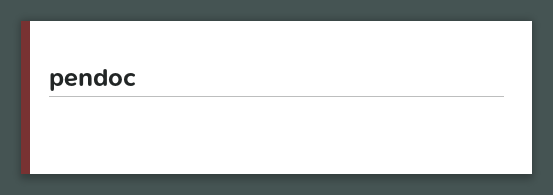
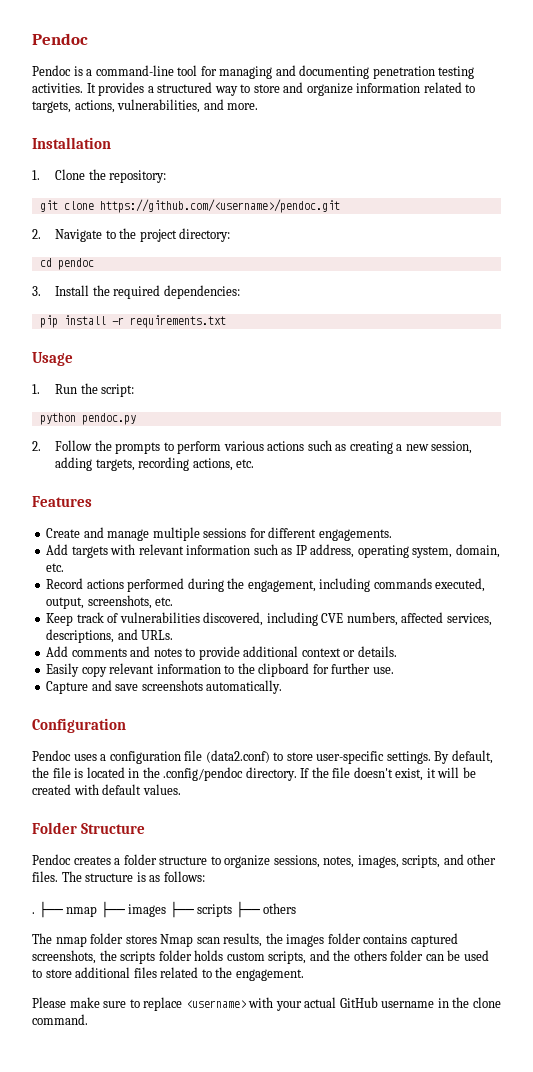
[49,69,136,91] pendoc -> [32,33,88,45] [32,65,475,79] [32,82,476,96] [32,99,259,113] [32,137,111,149] [32,169,167,183] [39,199,340,213] [32,228,231,242] [39,258,94,270] [32,285,240,299] [39,315,226,328] [32,352,73,366] [32,383,135,397] [39,413,136,425] [32,440,473,454] [55,457,255,471] [32,496,92,507] [46,527,392,541] [46,544,500,558] [46,563,65,572] [46,578,486,592] [46,595,174,609] [46,612,492,626] [46,629,174,643] [46,646,397,660] [46,663,394,677] [46,680,283,694] [32,718,126,733] [32,750,493,764] [32,767,476,781] [32,784,181,795] [32,822,146,834] [32,854,497,868] [32,871,205,882] [32,901,297,918] [32,933,458,947] [32,950,489,964] [32,967,304,981] [32,997,501,1011] [32,1014,88,1025] Pendoc // Pendoc is a command-line tool for managing and documenting penetration testing activities. It provides a structured way to store and organize information related to targets, actions, vulnerabilities, and more. // Installation // 1. Clone the repository: // git clone https://github.com/<username>/pendoc.git // 2. Navigate to the project directory: // cd pendoc // 3. Install the required dependencies: // pip install -r requirements.txt // Usage // 1. Run the script: // python pendoc.py // 2. Follow the prompts to perform various actions such as creating a new session, adding targets, recording actions, etc. // Features // Create and manage multiple sessions for different engagements. // Add targets with relevant information such as IP address, operating system, domain, etc. // Record actions performed during the engagement, including commands executed, output, screenshots, etc. // Keep track of vulnerabilities discovered, including CVE numbers, affected services, descriptions, and URLs. // Add comments and notes to provide additional context or details. // Easily copy relevant information to the clipboard for further use. // Capture and save screenshots automatically. // Configuration // Pendoc uses a configuration file (data2.conf) to store user-specific settings. By default, the file is located in the .config/pendoc directory. If the file doesn't exist, it will be created with default values. // Folder Structure // Pendoc creates a folder structure to organize sessions, notes, images, scripts, and other files. The structure is as follows: // . ├── nmap ├── images ├── scripts ├── others // The nmap folder stores Nmap scan results, the images folder contains captured screenshots, the scripts folder holds custom scripts, and the others folder can be used to store additional files related to the engagement. // Please make sure to replace <username> with your actual GitHub username in the clone command.

